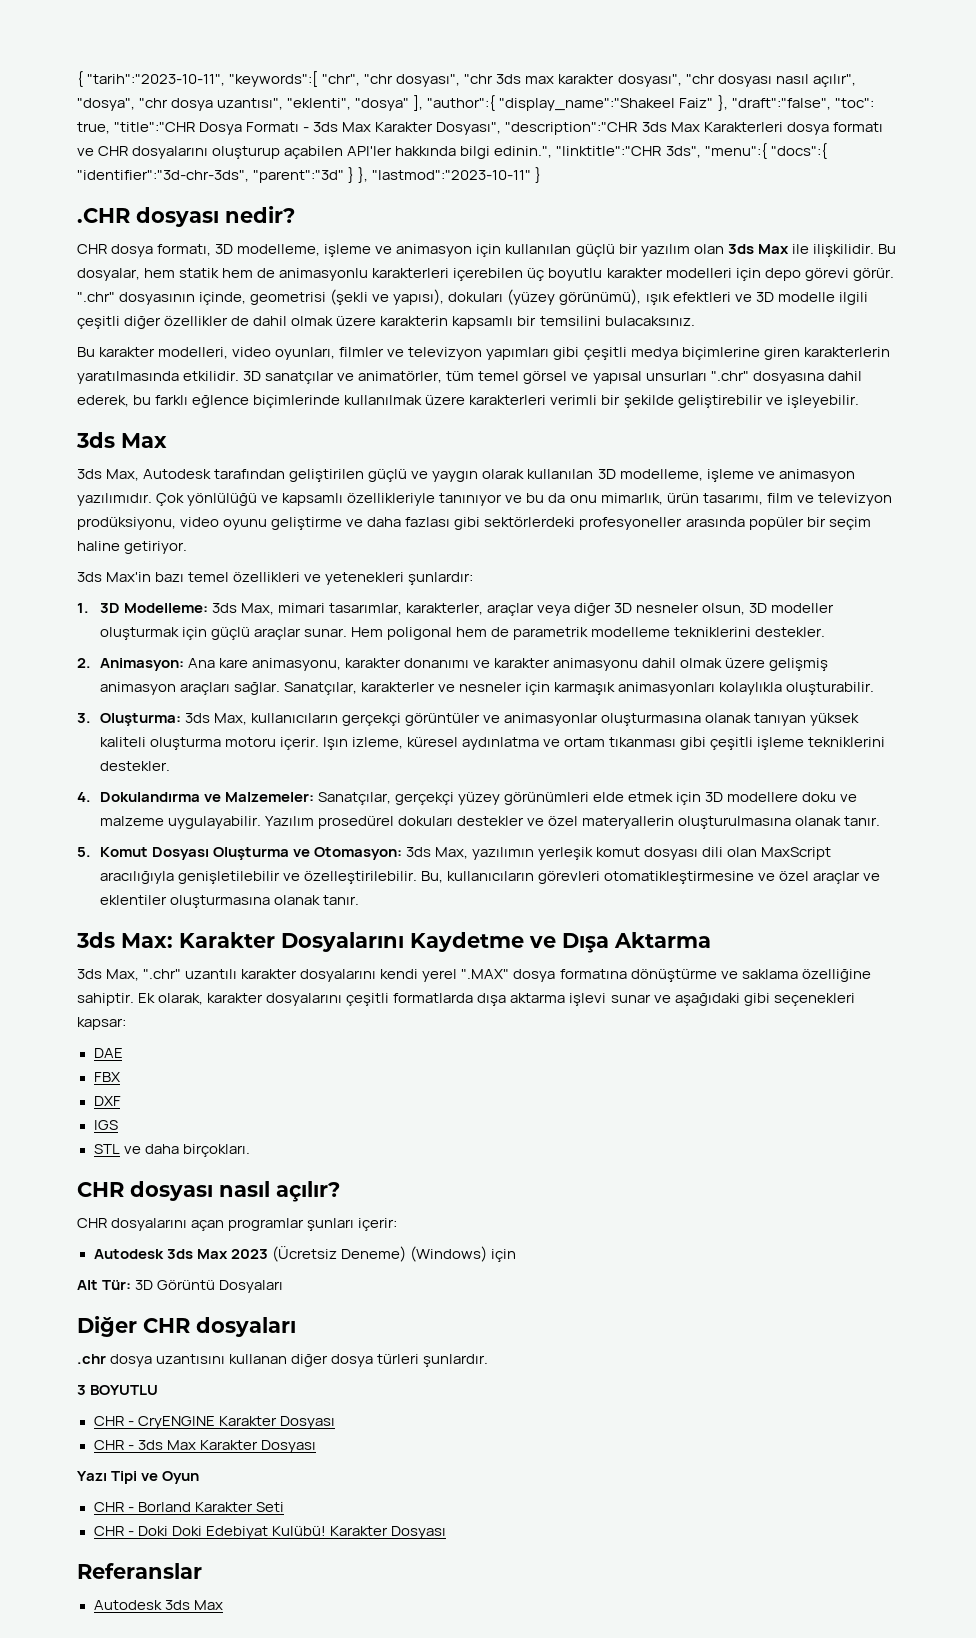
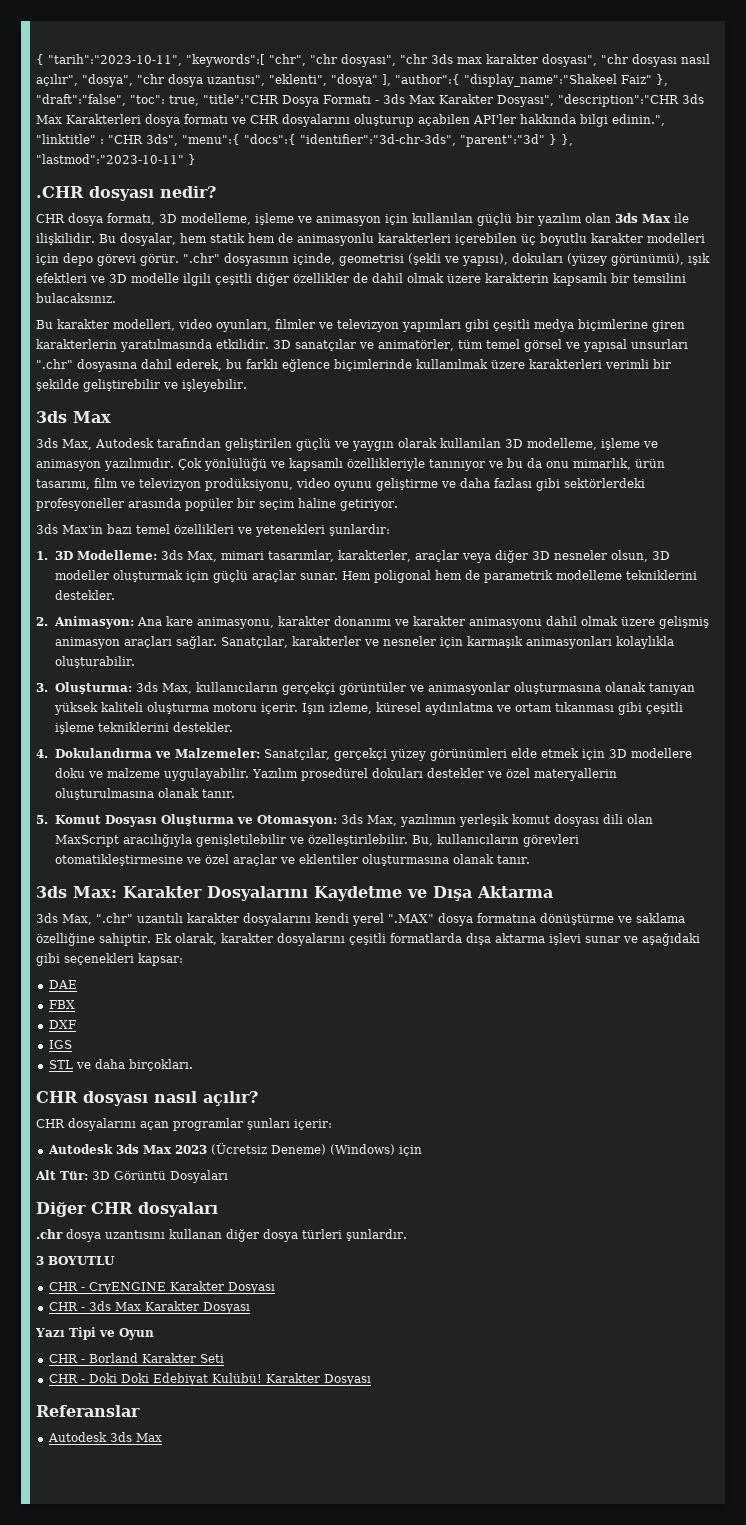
[556,146,662,156] "linktitle":"CHR -> [36,134,143,144] "linktitle" : "CHR

